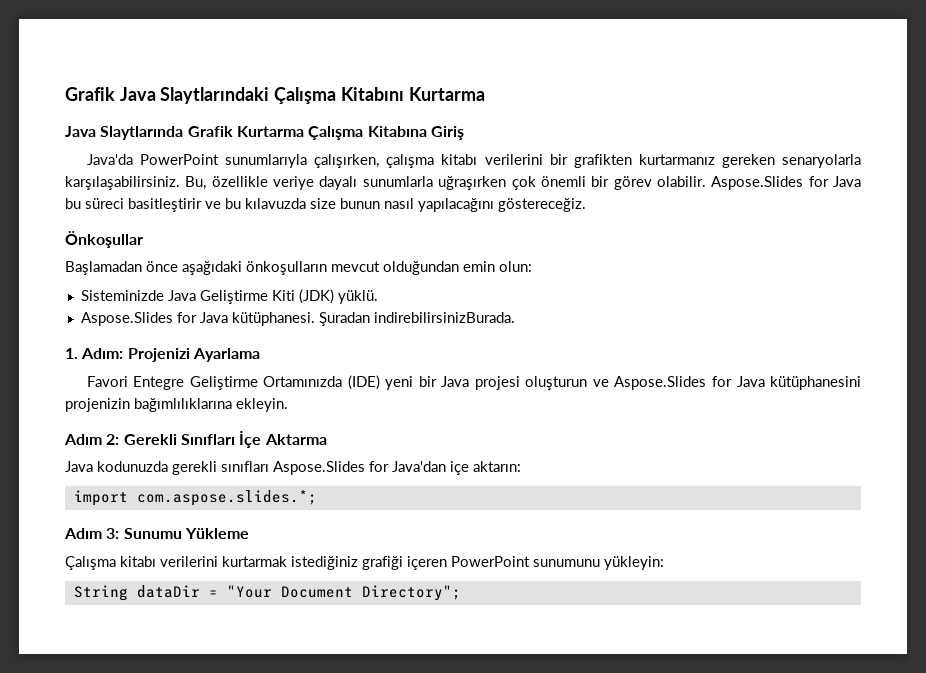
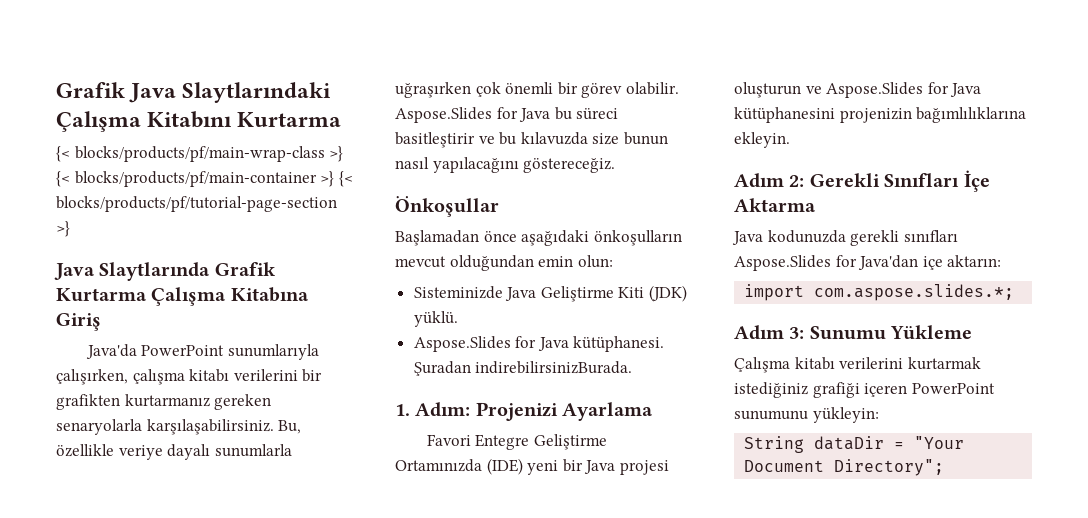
(485, 94) none -> [56,146,344,162] [56,171,353,187] [56,196,337,212] [56,221,70,237] // {< blocks/products/pf/main-wrap-class >} {< blocks/products/pf/main-container >} {< blocks/products/pf/tutorial-page-section >}

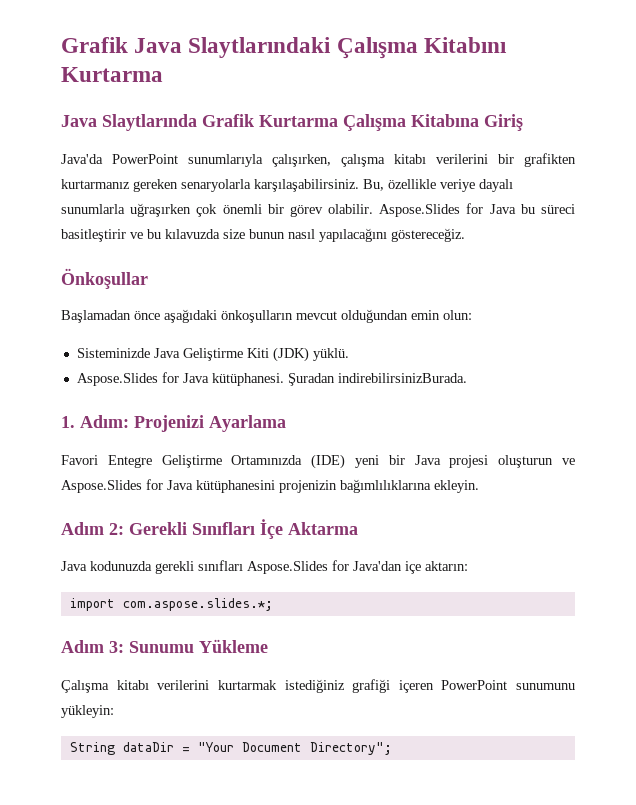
[56,146,344,162] [56,171,353,187] [56,196,337,212] [56,221,70,237] // {< blocks/products/pf/main-wrap-class >} {< blocks/products/pf/main-container >} {< blocks/products/pf/tutorial-page-section >} -> (163, 74) none

